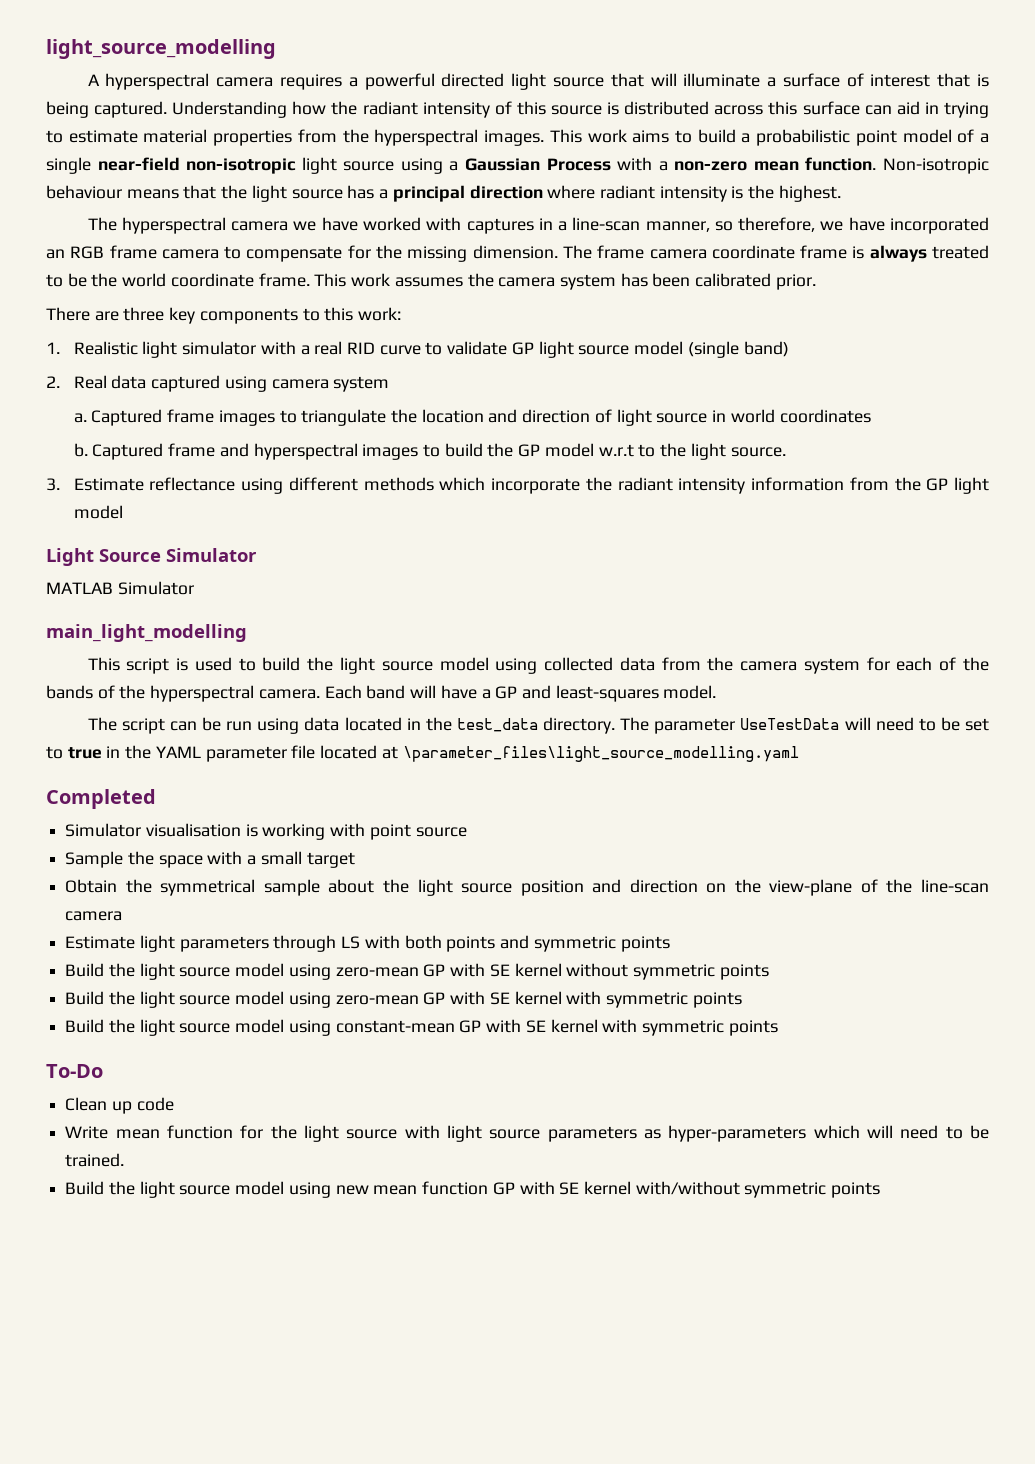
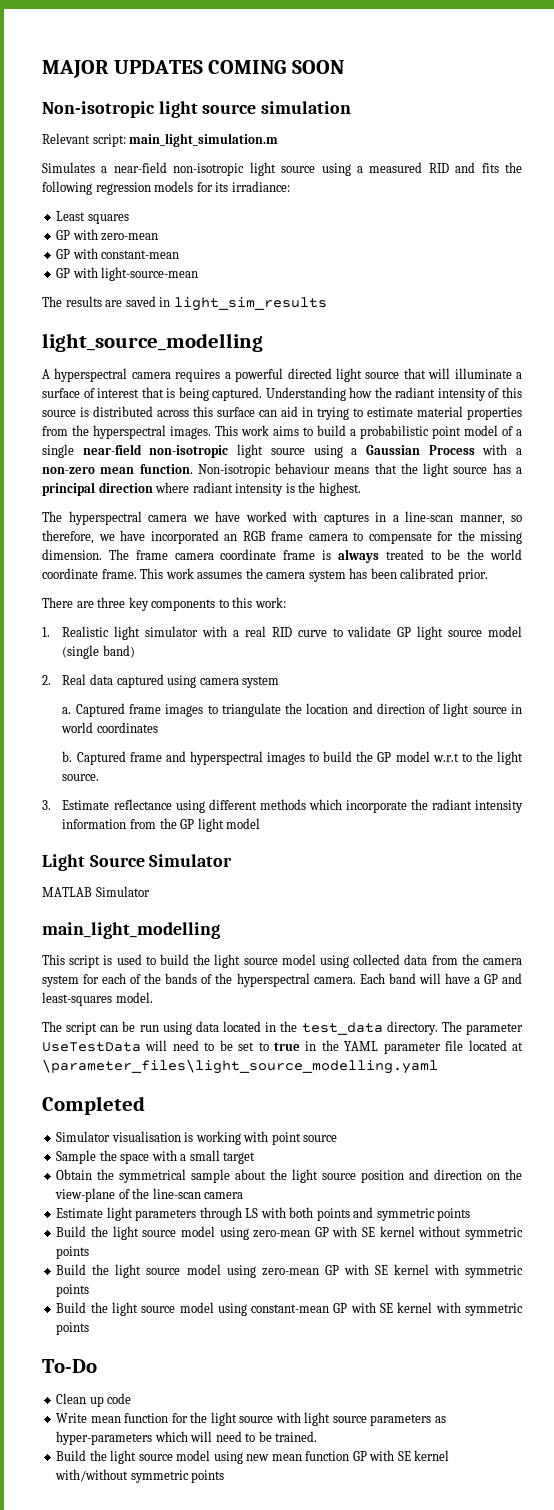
(46, 49) none -> [42,60,344,78] [42,101,352,118] [42,133,279,147] [42,162,523,176] [42,181,290,195] [56,211,129,224] [56,229,159,241] [56,248,180,259] [56,267,199,281] [42,296,327,311] MAJOR UPDATES COMING SOON // Non-isotropic light source simulation // Relevant script: main_light_simulation.m // Simulates a near-field non-isotropic light source using a measured RID and fits the following regression models for its irradiance: // Least squares // GP with zero-mean // GP with constant-mean // GP with light-source-mean // The results are saved in light_sim_results //

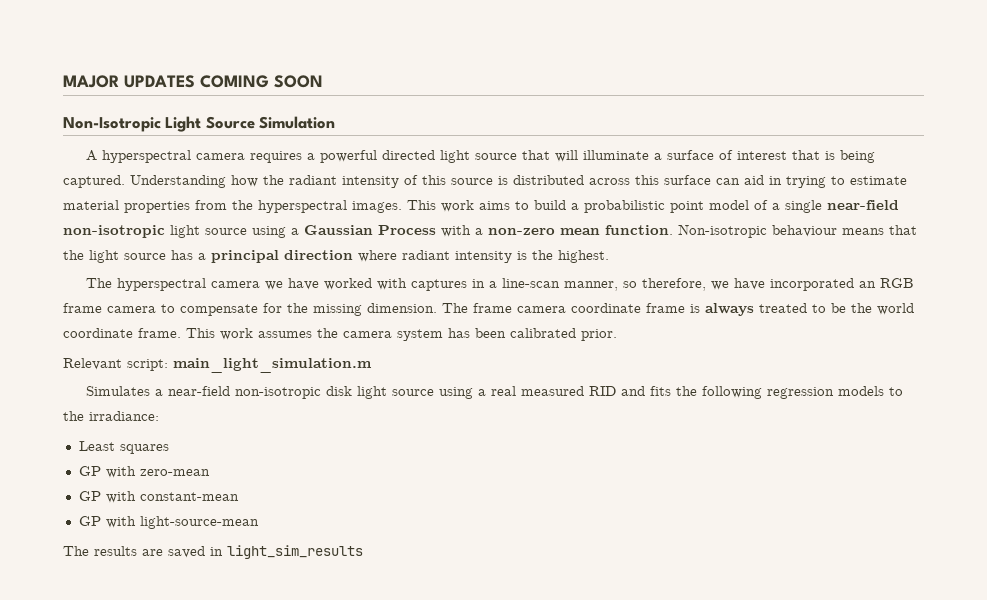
[42,101,352,118] [42,133,279,147] [42,162,523,176] [42,181,290,195] [56,211,129,224] [56,229,159,241] [56,248,180,259] [56,267,199,281] [42,296,327,311] [42,333,263,352] Non-isotropic light source simulation // Relevant script: main_light_simulation.m // Simulates a near-field non-isotropic light source using a measured RID and fits the following regression models for its irradiance: // Least squares // GP with zero-mean // GP with constant-mean // GP with light-source-mean // The results are saved in light_sim_results // light_source_modelling -> [63,116,336,132] Non-Isotropic Light Source Simulation
[42,597,286,611] [42,626,523,640] [62,645,135,659] [42,674,280,688] [62,703,522,717] [61,722,158,733] [62,751,524,765] [62,774,100,781] [42,799,523,813] [62,818,261,832] [42,854,233,871] [42,886,150,897] [42,922,220,939] [42,954,522,968] [42,973,522,987] [42,992,153,1006] [42,1021,523,1035] [42,1040,523,1054] [42,1059,438,1074] [42,1096,145,1115] [56,1131,338,1145] [56,1150,256,1164] [56,1169,523,1183] [55,1188,244,1202] [56,1207,471,1221] [56,1226,523,1240] [56,1246,90,1259] [56,1264,523,1278] [56,1284,90,1297] [56,1302,523,1316] [56,1322,90,1335] [42,1359,97,1373] [56,1393,132,1407] [56,1412,446,1426] [56,1431,318,1445] [56,1450,450,1464] [55,1469,225,1483] There are three key components to this work: // 1. Realistic light simulator with a real RID curve to validate GP light source model (single band) // 2. Real data captured using camera system // a. Captured frame images to triangulate the location and direction of light source in world coordinates // b. Captured frame and hyperspectral images to build the GP model w.r.t to the light source. // 3. Estimate reflectance using different methods which incorporate the radiant intensity information from the GP light model // Light Source Simulator // MATLAB Simulator // main_light_modelling // This script is used to build the light source model using collected data from the camera system for each of the bands of the hyperspectral camera. Each band will have a GP and least-squares model. // The script can be run using data located in the test_data directory. The parameter UseTestData will need to be set to true in the YAML parameter file located at \parameter_files\light_source_modelling.yaml // Completed // Simulator visualisation is working with point source // Sample the space with a small target // Obtain the symmetrical sample about the light source position and direction on the view-plane of the line-scan camera // Estimate light parameters through LS with both points and symmetric points // Build the light source model using zero-mean GP with SE kernel without symmetric points // Build the light source model using zero-mean GP with SE kernel with symmetric points // Build the light source model using constant-mean GP with SE kernel with symmetric points // To-Do // Clean up code // Write mean function for the light source with light source parameters as hyper-parameters which will need to be trained. // Build the light source model using new mean function GP with SE kernel with/without symmetric points -> [63,358,372,373] [85,386,903,399] [63,411,159,421] [78,441,169,454] [78,466,210,478] [78,491,239,503] [78,516,259,529] [63,545,363,559] Relevant script: main_light_simulation.m // Simulates a near-field non-isotropic disk light source using a real measured RID and fits the following regression models to the irradiance: // Least squares // GP with zero-mean // GP with constant-mean // GP with light-source-mean // The results are saved in light_sim_results

